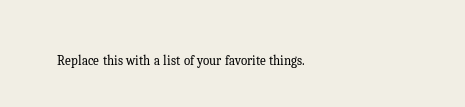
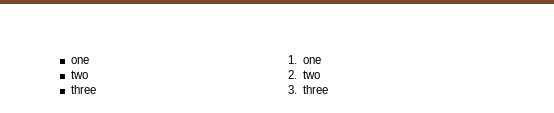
[57,54,306,68] Replace this with a list of your favorite things. -> [70,57,89,64] [70,70,88,79] [70,85,96,94] [288,55,321,64] [288,70,320,79] [288,85,328,94] one // two // three // 1. one // 2. two // 3. three

